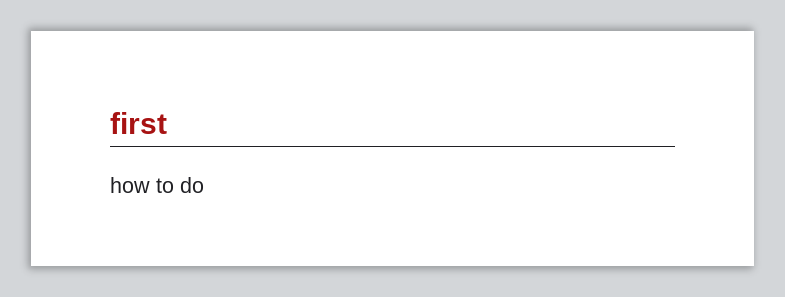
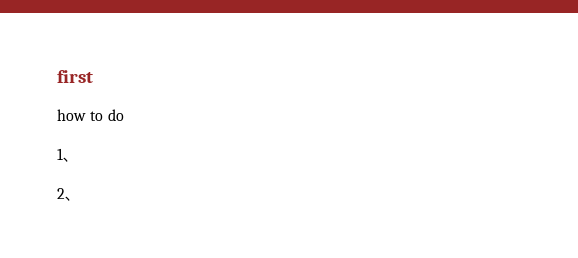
(204, 185) none -> [57,148,79,162] [57,188,81,201] // 1、 // 2、

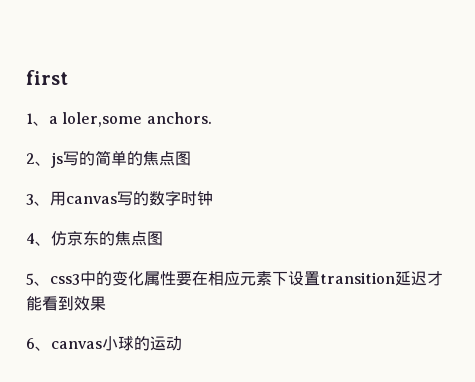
[57,109,124,121] // how to do -> (68, 77) none
(79, 159) none -> [49,112,212,127] a loler,some anchors.
(81, 198) none -> [51,150,191,168] [26,190,213,206] [26,231,163,246] [26,271,443,286] [26,296,106,311] [26,336,182,351] js写的简单的焦点图 // 3、用canvas写的数字时钟 // 4、仿京东的焦点图 // 5、css3中的变化属性要在相应元素下设置transition延迟才能看到效果 // 6、canvas小球的运动

